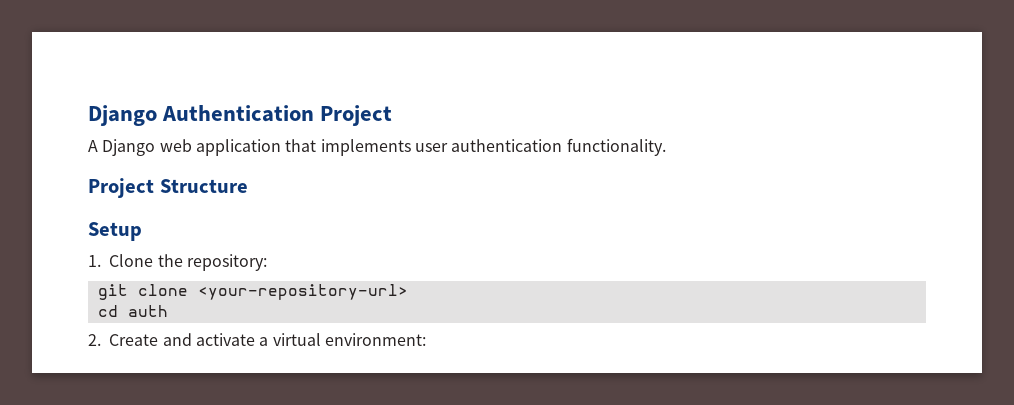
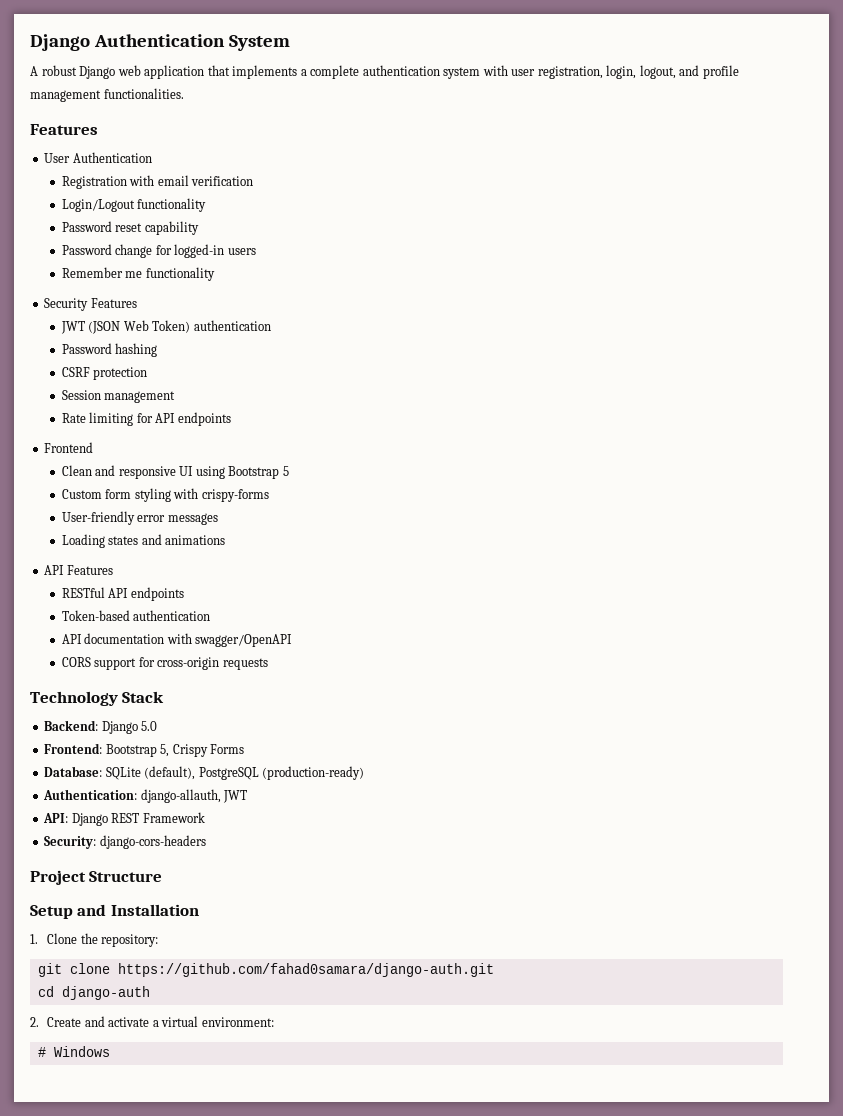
[320,105,393,126] Project -> [228,35,290,51] System
(98, 146) none -> [41,65,77,76] robust
[414,138,666,156] user authentication functionality. -> [300,65,739,79] [30,88,184,102] [30,124,98,135] [44,152,152,163] [61,175,254,189] [61,198,207,212] [61,221,199,235] [61,244,256,258] [61,267,215,281] [44,298,137,311] [60,320,271,334] [61,343,158,357] [61,367,148,380] [61,390,176,403] [61,412,231,426] [44,442,94,453] [61,465,289,479] [61,488,269,502] [61,511,218,525] [61,534,226,548] [44,565,113,575] [61,587,184,601] [61,610,211,621] [61,633,293,647] [61,657,268,670] [30,691,165,706] [44,720,158,734] [44,743,245,757] [44,766,365,780] [43,789,248,803] [43,812,205,826] [44,835,206,849] a complete authentication system with user registration, login, logout, and profile management functionalities. // Features // User Authentication // Registration with email verification // Login/Logout functionality // Password reset capability // Password change for logged-in users // Remember me functionality // Security Features // JWT (JSON Web Token) authentication // Password hashing // CSRF protection // Session management // Rate limiting for API endpoints // Frontend // Clean and responsive UI using Bootstrap 5 // Custom form styling with crispy-forms // User-friendly error messages // Loading states and animations // API Features // RESTful API endpoints // Token-based authentication // API documentation with swagger/OpenAPI // CORS support for cross-origin requests // Technology Stack // Backend: Django 5.0 // Frontend: Bootstrap 5, Crispy Forms // Database: SQLite (default), PostgreSQL (production-ready) // Authentication: django-allauth, JWT // API: Django REST Framework // Security: django-cors-headers
(142, 231) none -> [77,904,199,916] and Installation
[197,284,408,300] <your-repository-url> -> [117,963,494,977] https://github.com/fahad0samara/django-auth.git
[127,305,168,317] auth -> [61,986,150,1000] django-auth
(426, 339) none -> [37,1046,110,1057] // # Windows

